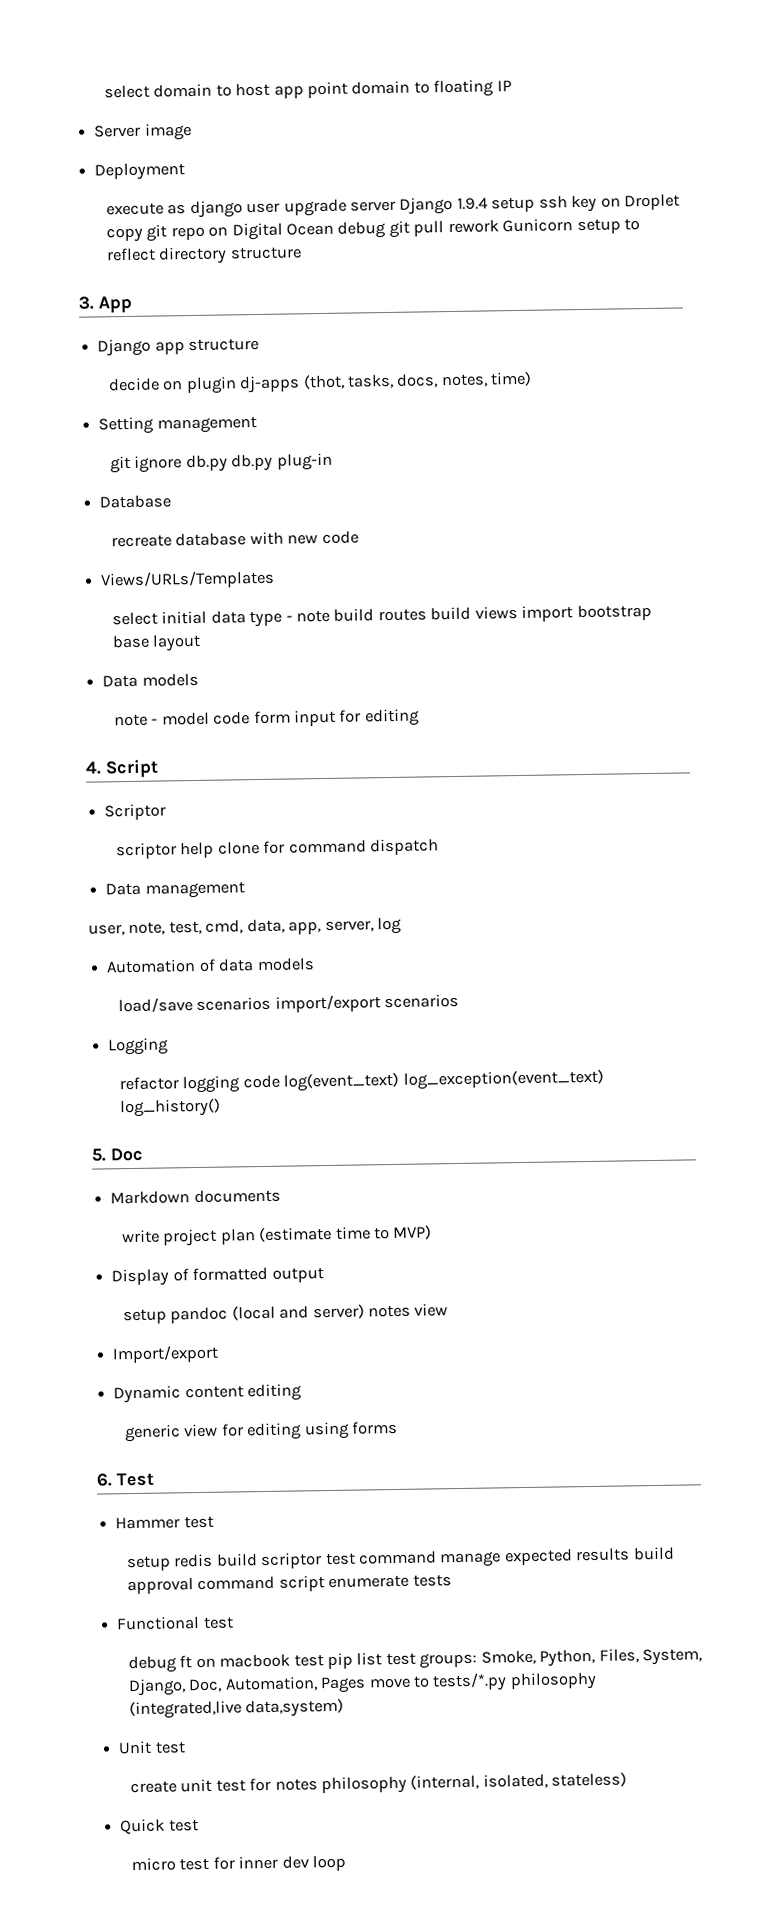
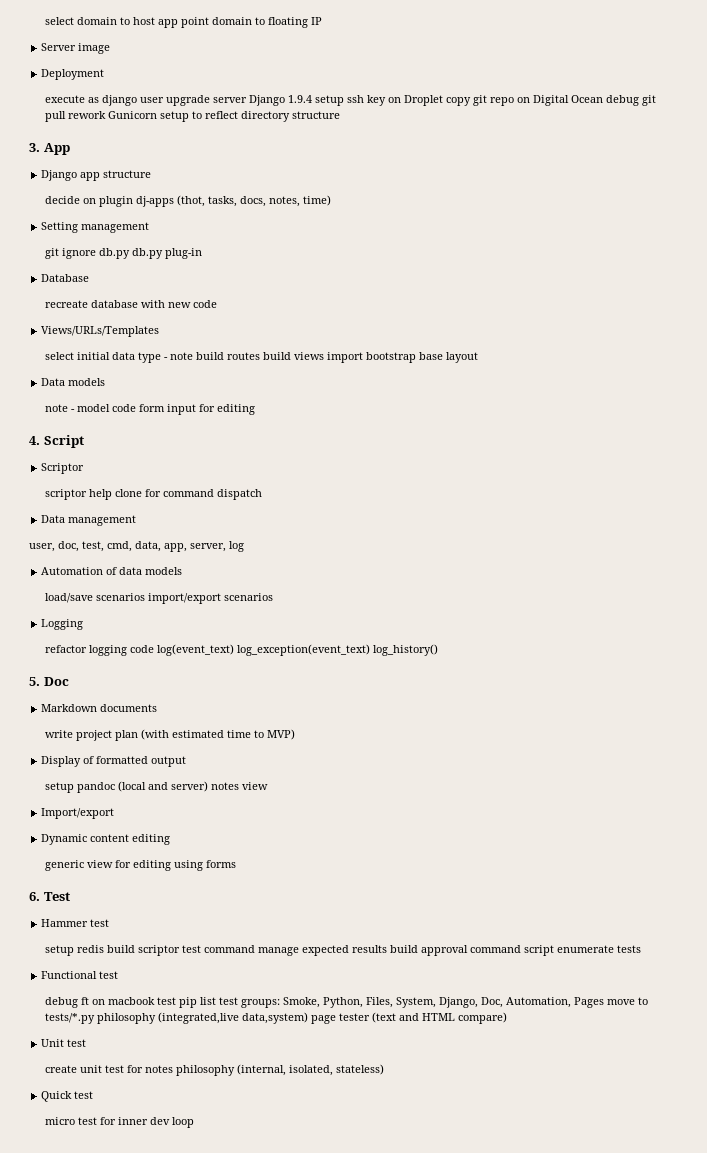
[128,921,166,936] note, -> [58,541,79,552] doc,
[259,1226,333,1243] (estimate -> [141,729,225,740] (with estimated
(345, 1708) none -> [311,1012,508,1024] page tester (text and HTML compare)

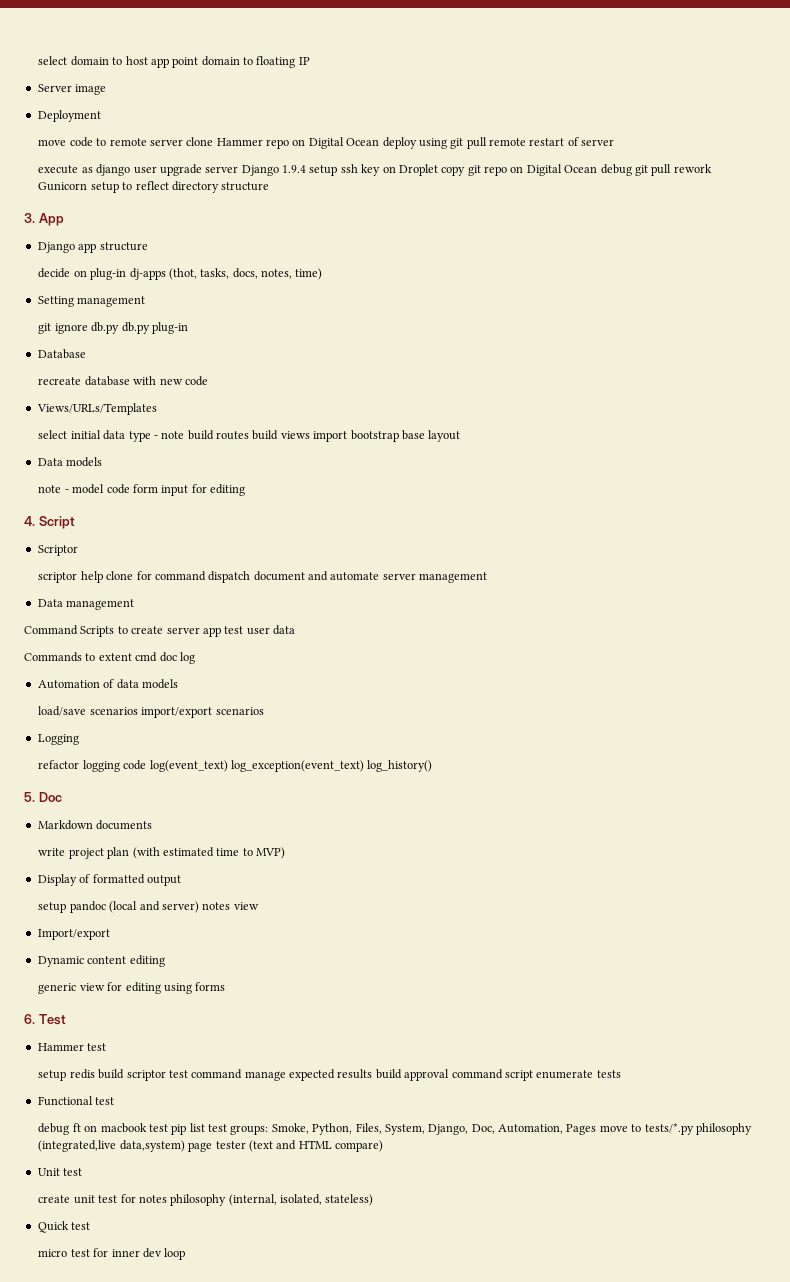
(105, 74) none -> [38,137,615,149] // move code to remote server clone Hammer repo on Digital Ocean deploy using git pull remote restart of server
[99,196,134,207] plugin -> [90,268,127,280] plug-in
[41,515,137,526] [29,541,226,552] // Data management // user, doc, test, cmd, data, app, server, -> [253,571,488,583] [37,599,135,610] [24,625,295,637] [24,652,177,662] document and automate server management // Data management // Command Scripts to create server app test user data // Commands to extent cmd doc

